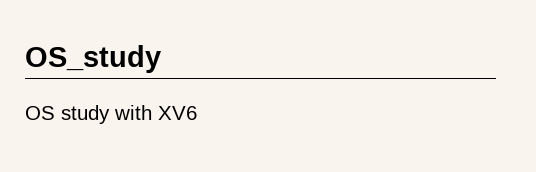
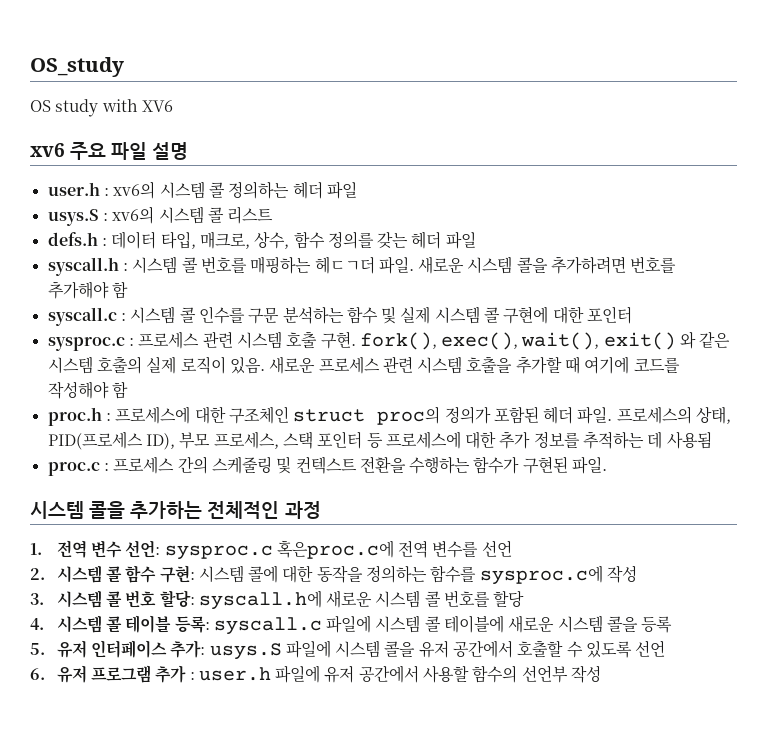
(197, 113) none -> [30,142,189,160] [47,181,357,199] [47,206,274,226] [47,231,476,249] [47,256,677,276] [47,281,128,299] [47,306,633,326] [47,331,731,351] [47,356,680,374] [47,381,128,399] [47,406,732,426] [47,431,712,450] [47,456,608,476] [30,501,321,519] [30,540,512,560] [30,565,638,585] [30,590,525,610] [30,615,673,635] [30,640,666,660] [30,665,602,683] // xv6 주요 파일 설명 // user.h : xv6의 시스템 콜 정의하는 헤더 파일 // usys.S : xv6의 시스템 콜 리스트 // defs.h : 데이터 타입, 매크로, 상수, 함수 정의를 갖는 헤더 파일 // syscall.h : 시스템 콜 번호를 매핑하는 헤ㄷㄱ더 파일. 새로운 시스템 콜을 추가하려면 번호를 추가해야 함 // syscall.c : 시스템 콜 인수를 구문 분석하는 함수 및 실제 시스템 콜 구현에 대한 포인터 // sysproc.c : 프로세스 관련 시스템 호출 구현. fork(), exec(), wait(), exit() 와 같은 시스템 호출의 실제 로직이 있음. 새로운 프로세스 관련 시스템 호출을 추가할 때 여기에 코드를 작성해야 함 // proc.h : 프로세스에 대한 구조체인 struct proc의 정의가 포함된 헤더 파일. 프로세스의 상태, PID(프로세스 ID), 부모 프로세스, 스택 포인터 등 프로세스에 대한 추가 정보를 추적하는 데 사용됨 // proc.c : 프로세스 간의 스케줄링 및 컨텍스트 전환을 수행하는 함수가 구현된 파일. // 시스템 콜을 추가하는 전체적인 과정 // 1. 전역 변수 선언: sysproc.c 혹은proc.c에 전역 변수를 선언 // 2. 시스템 콜 함수 구현: 시스템 콜에 대한 동작을 정의하는 함수를 sysproc.c에 작성 // 3. 시스템 콜 번호 할당: syscall.h에 새로운 시스템 콜 번호를 할당 // 4. 시스템 콜 테이블 등록: syscall.c 파일에 시스템 콜 테이블에 새로운 시스템 콜을 등록 // 5. 유저 인터페이스 추가: usys.S 파일에 시스템 콜을 유저 공간에서 호출할 수 있도록 선언 // 6. 유저 프로그램 추가 : user.h 파일에 유저 공간에서 사용할 함수의 선언부 작성

